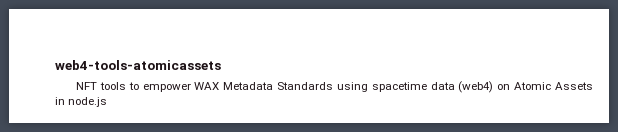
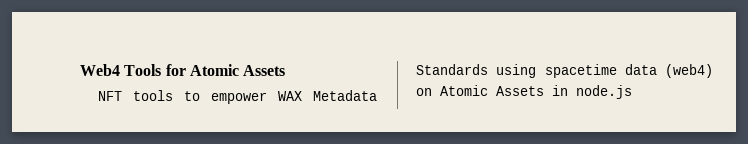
[55,60,221,70] web4-tools-atomicassets -> [80,64,286,76] Web4 Tools for Atomic Assets

